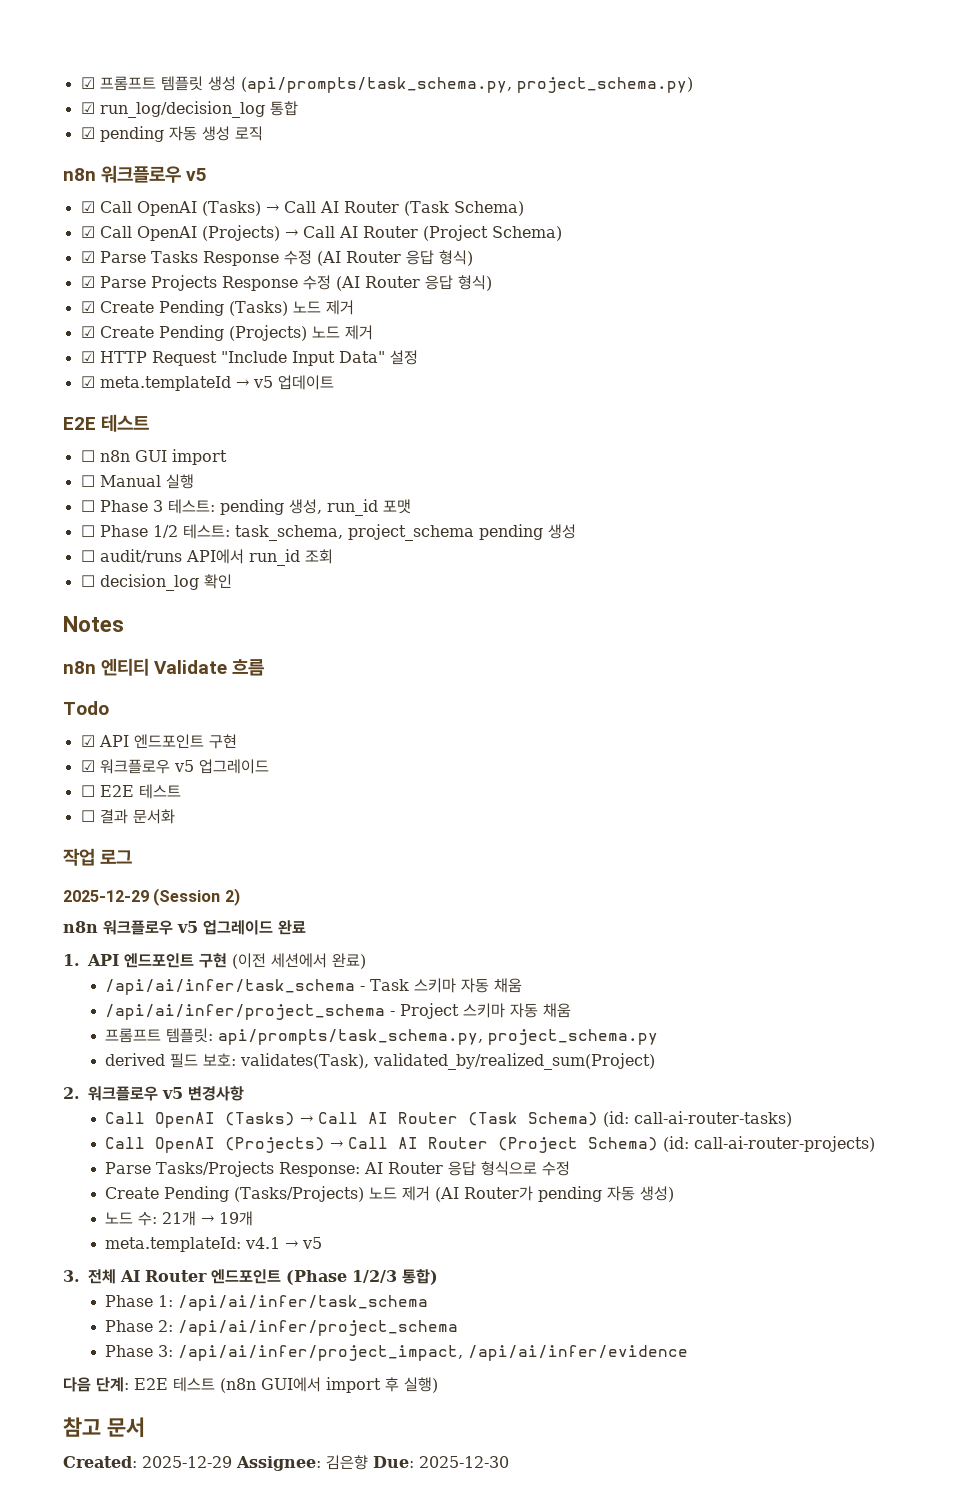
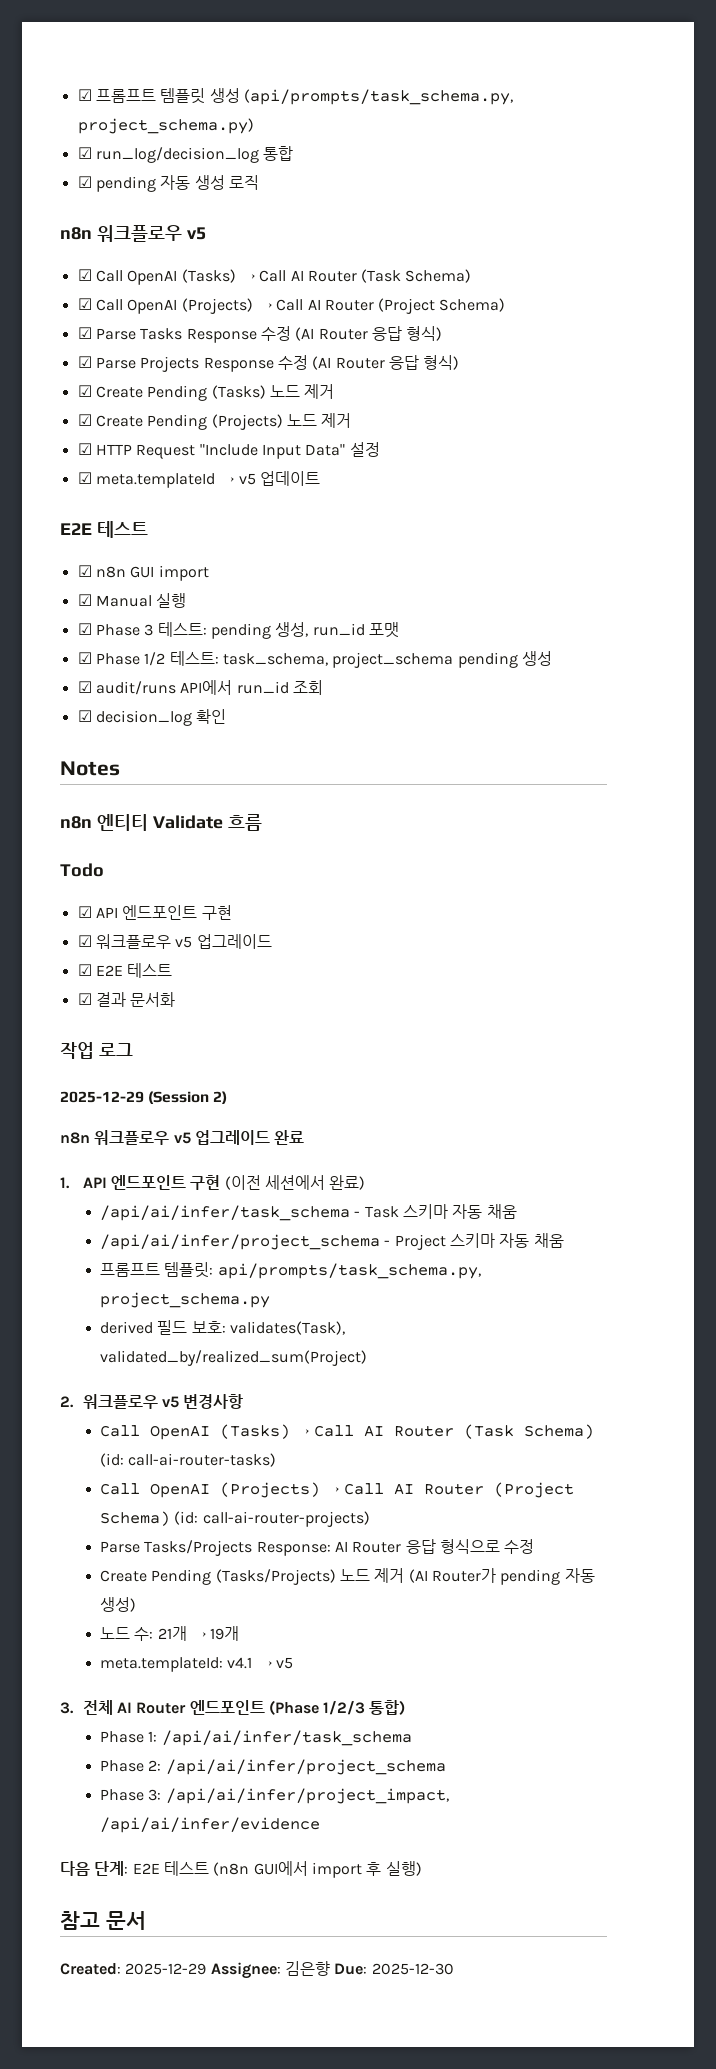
[80,450,95,462] ☐ -> [77,565,92,577] ☑
[80,475,95,487] ☐ -> [77,594,92,606] ☑
[80,500,95,512] ☐ -> [77,623,92,635] ☑
[80,525,95,537] ☐ -> [77,652,92,664] ☑
[80,550,95,562] ☐ -> [77,681,92,693] ☑
[80,575,95,587] ☐ -> [77,710,92,722] ☑
[80,784,181,799] [80,810,95,822] ☐ E2E 테스트 // ☐ -> [77,963,173,978] [77,993,92,1005] ☑ E2E 테스트 // ☑

